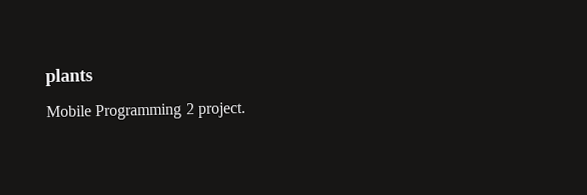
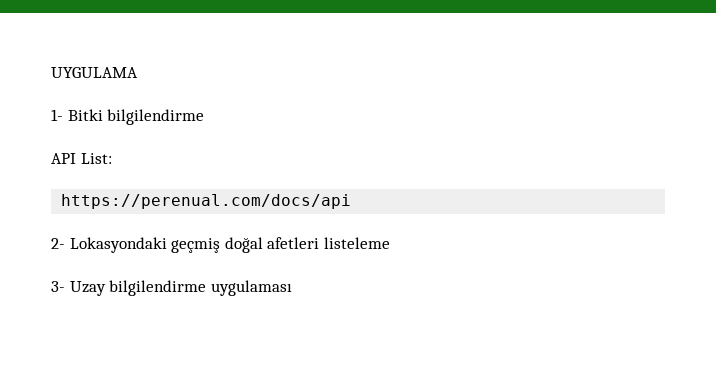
[45,68,93,87] [46,102,246,121] plants // Mobile Programming 2 project. -> [51,67,138,78] [51,109,205,125] [51,153,112,164] [61,194,352,209] [51,237,390,253] [51,280,292,296] UYGULAMA // 1- Bitki bilgilendirme // API List: // https://perenual.com/docs/api // 2- Lokasyondaki geçmiş doğal afetleri listeleme // 3- Uzay bilgilendirme uygulaması

